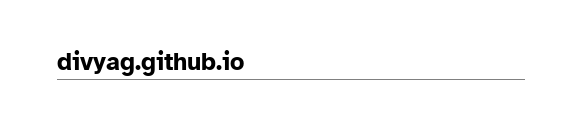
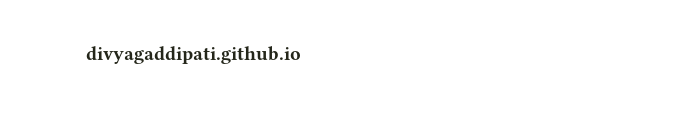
[57,50,244,76] divyag.github.io -> [86,46,301,64] divyagaddipati.github.io

